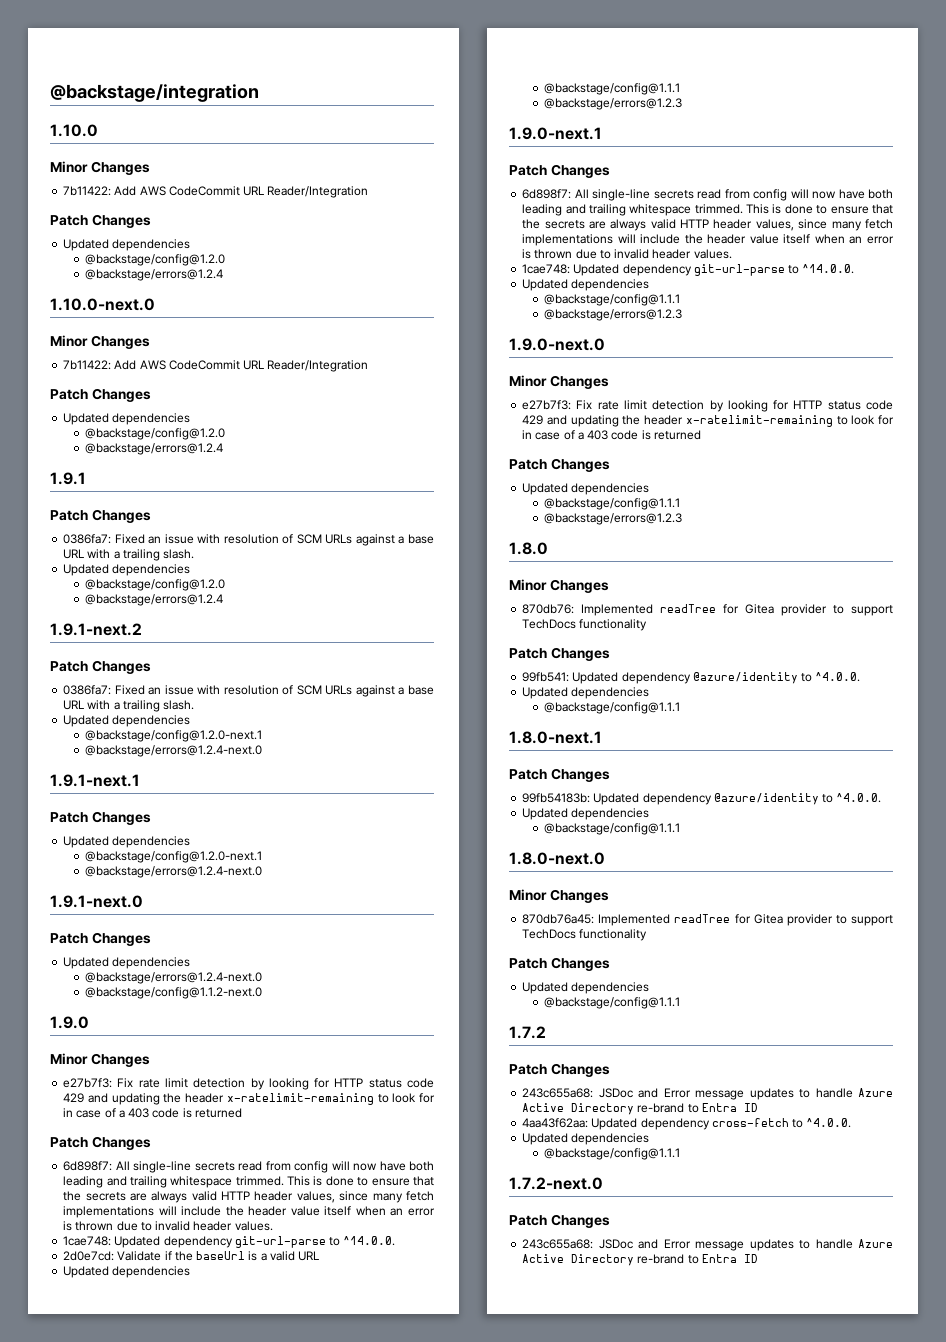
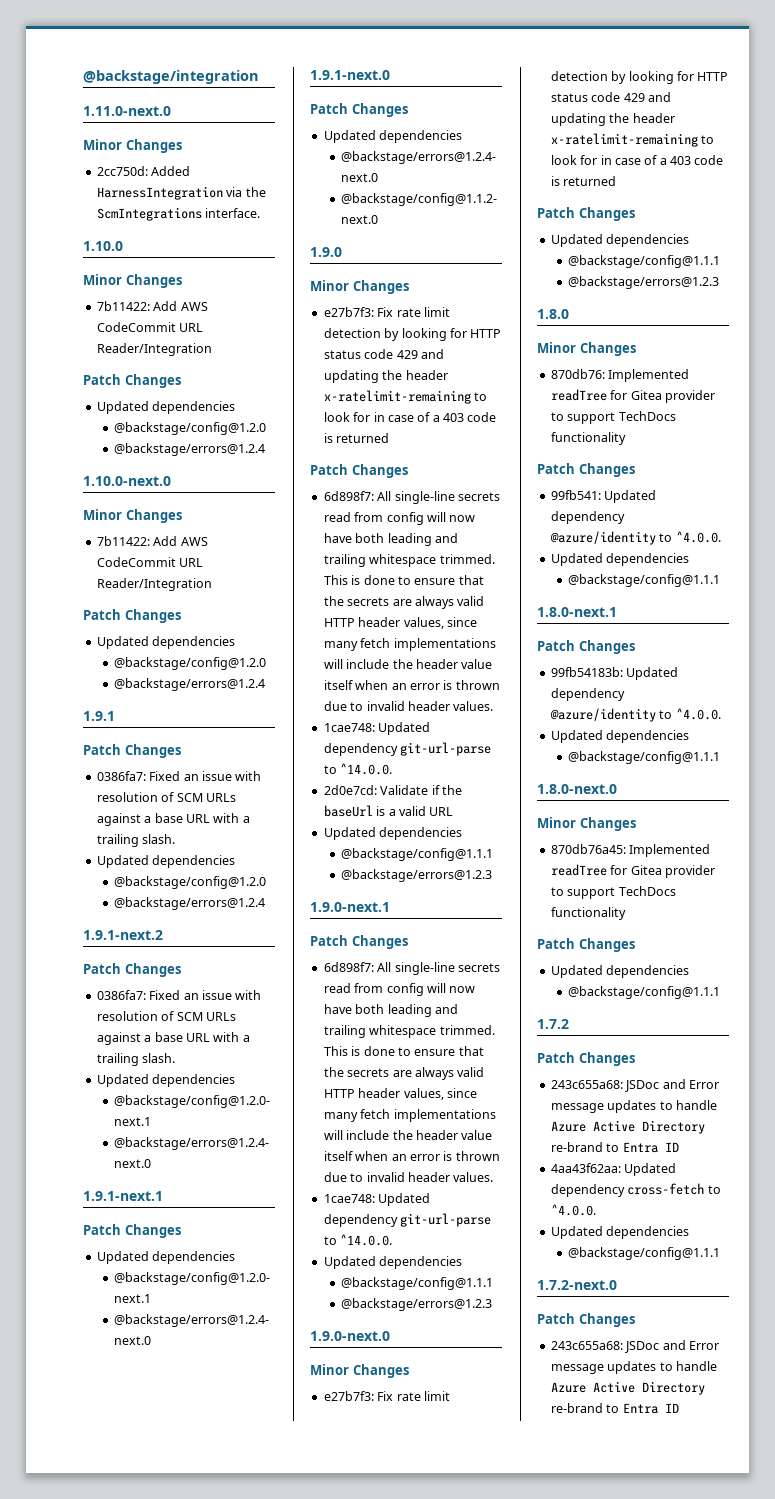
(259, 93) none -> [83,106,171,116] [83,139,182,153] [96,166,191,176] [96,186,266,200] [96,207,261,221] // 1.11.0-next.0 // Minor Changes // 2cc750d: Added HarnessIntegration via the ScmIntegrations interface.

